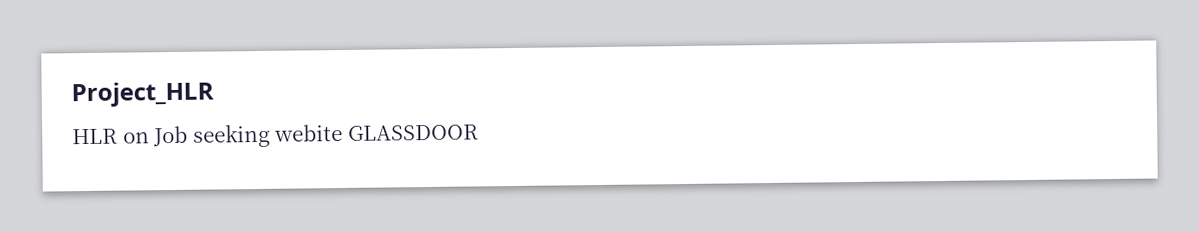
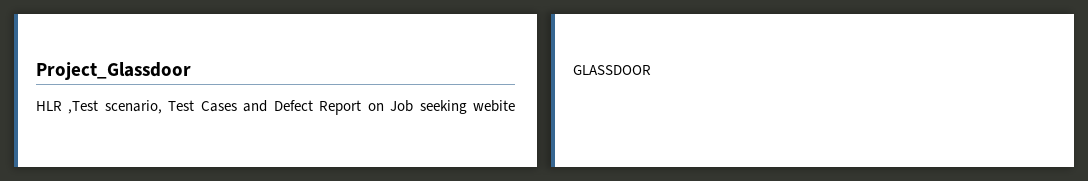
[71,81,214,108] Project_HLR -> [36,62,191,80] Project_Glassdoor
(118, 136) none -> [68,100,362,115] ,Test scenario, Test Cases and Defect Report

